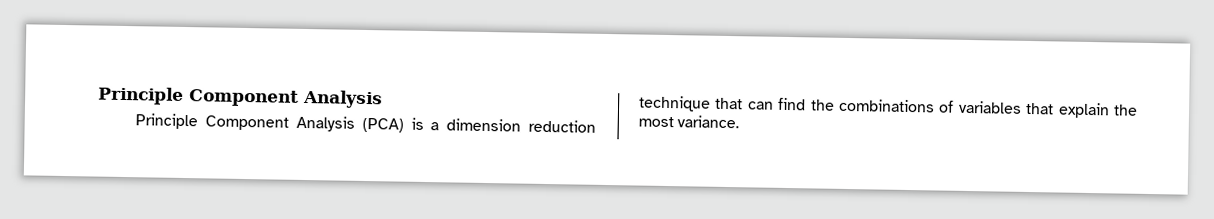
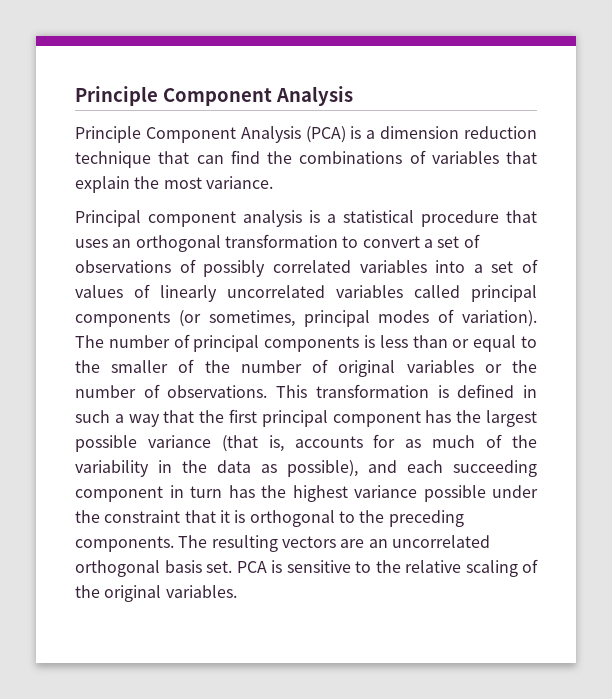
(740, 122) none -> [75,210,537,227] [75,234,480,252] [75,259,538,277] [75,284,537,302] [75,309,537,327] [75,334,538,352] [75,359,537,377] [75,384,537,398] [75,409,537,427] [75,434,538,452] [75,460,537,477] [75,485,538,502] [75,510,464,527] [75,535,490,552] [75,559,538,577] [75,585,237,602] // Principal component analysis is a statistical procedure that uses an orthogonal transformation to convert a set of observations of possibly correlated variables into a set of values of linearly uncorrelated variables called principal components (or sometimes, principal modes of variation). The number of principal components is less than or equal to the smaller of the number of original variables or the number of observations. This transformation is defined in such a way that the first principal component has the largest possible variance (that is, accounts for as much of the variability in the data as possible), and each succeeding component in turn has the highest variance possible under the constraint that it is orthogonal to the preceding components. The resulting vectors are an uncorrelated orthogonal basis set. PCA is sensitive to the relative scaling of the original variables.

